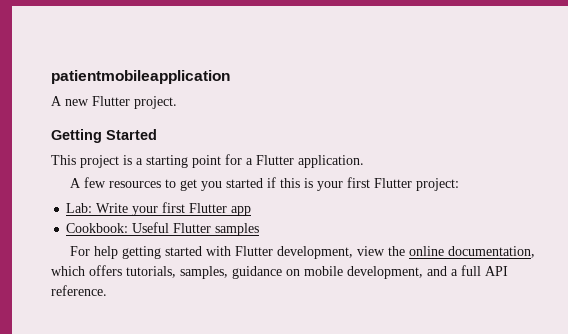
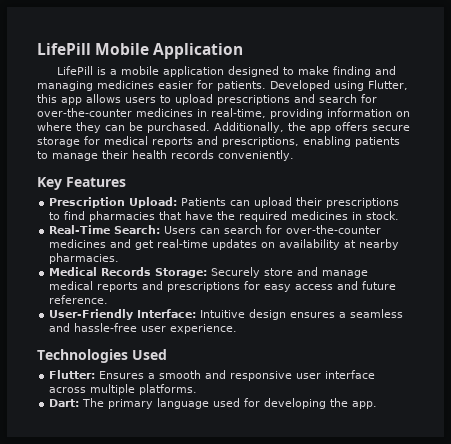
[51,70,230,84] [51,96,177,109] [51,129,157,143] [51,154,364,168] [70,177,460,191] [66,202,252,216] [66,222,260,236] [70,246,536,259] [51,265,508,279] [51,285,107,296] patientmobileapplication // A new Flutter project. // Getting Started // This project is a starting point for a Flutter application. // A few resources to get you started if this is your first Flutter project: // Lab: Write your first Flutter app // Cookbook: Useful Flutter samples // For help getting started with Flutter development, view the online documentation, which offers tutorials, samples, guidance on mobile development, and a full API reference. -> [37,43,244,59] [57,66,397,77] [37,80,408,91] [37,94,377,105] [37,108,410,119] [37,122,410,133] [37,136,400,147] [37,150,294,161] [37,177,126,190] [49,197,400,208] [49,211,400,222] [49,225,382,234] [49,239,400,250] [49,253,120,264] [49,267,369,278] [49,281,397,292] [49,295,109,304] [49,309,404,320] [49,323,238,334] [37,349,167,363] [49,370,376,381] [49,384,198,395] [49,398,378,409] LifePill Mobile Application // LifePill is a mobile application designed to make finding and managing medicines easier for patients. Developed using Flutter, this app allows users to upload prescriptions and search for over-the-counter medicines in real-time, providing information on where they can be purchased. Additionally, the app offers secure storage for medical reports and prescriptions, enabling patients to manage their health records conveniently. // Key Features // Prescription Upload: Patients can upload their prescriptions to find pharmacies that have the required medicines in stock. // Real-Time Search: Users can search for over-the-counter medicines and get real-time updates on availability at nearby pharmacies. // Medical Records Storage: Securely store and manage medical reports and prescriptions for easy access and future reference. // User-Friendly Interface: Intuitive design ensures a seamless and hassle-free user experience. // Technologies Used // Flutter: Ensures a smooth and responsive user interface across multiple platforms. // Dart: The primary language used for developing the app.

